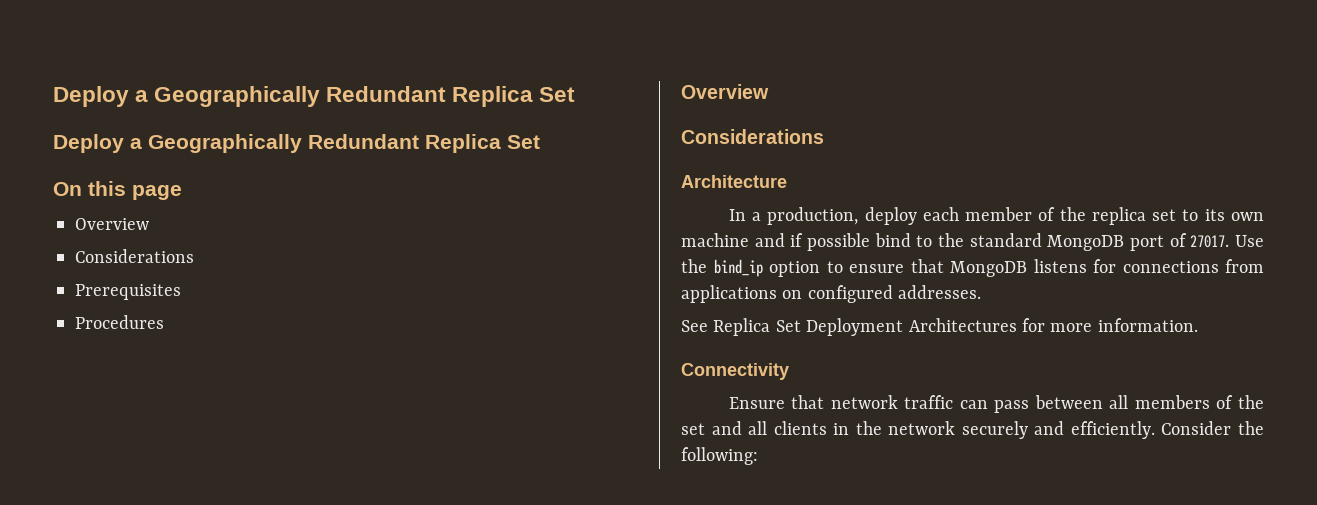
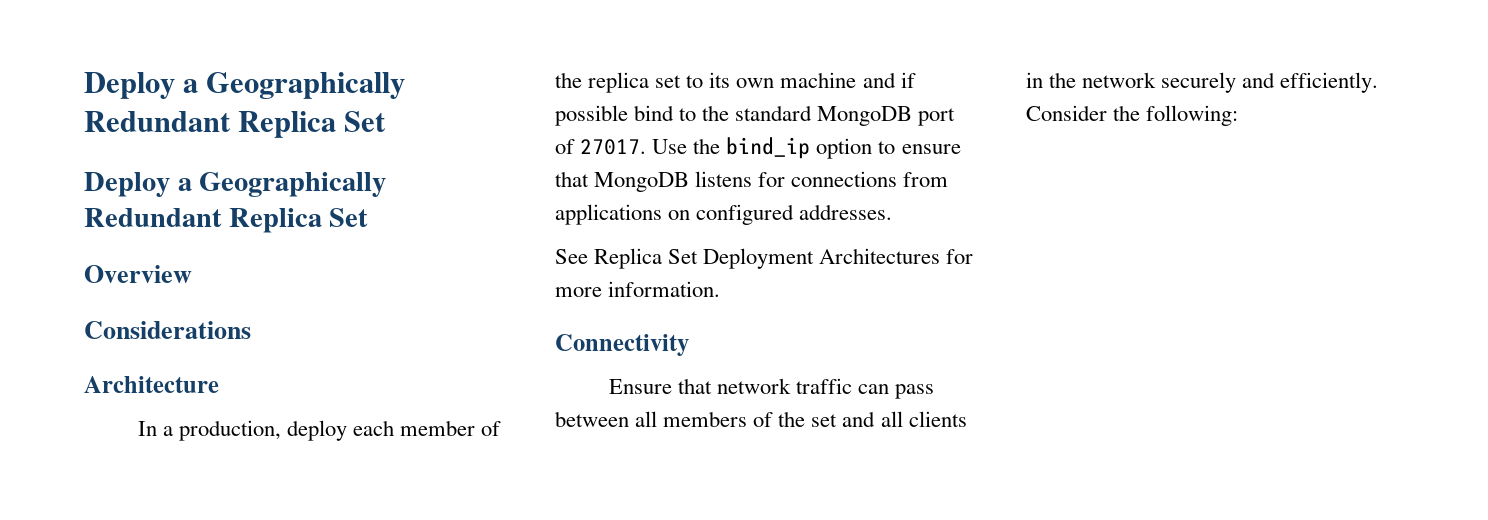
[53,181,182,200] [75,218,149,230] [75,249,194,263] [75,284,181,300] [75,315,164,329] // On this page // Overview // Considerations // Prerequisites // Procedures -> (369, 217) none

